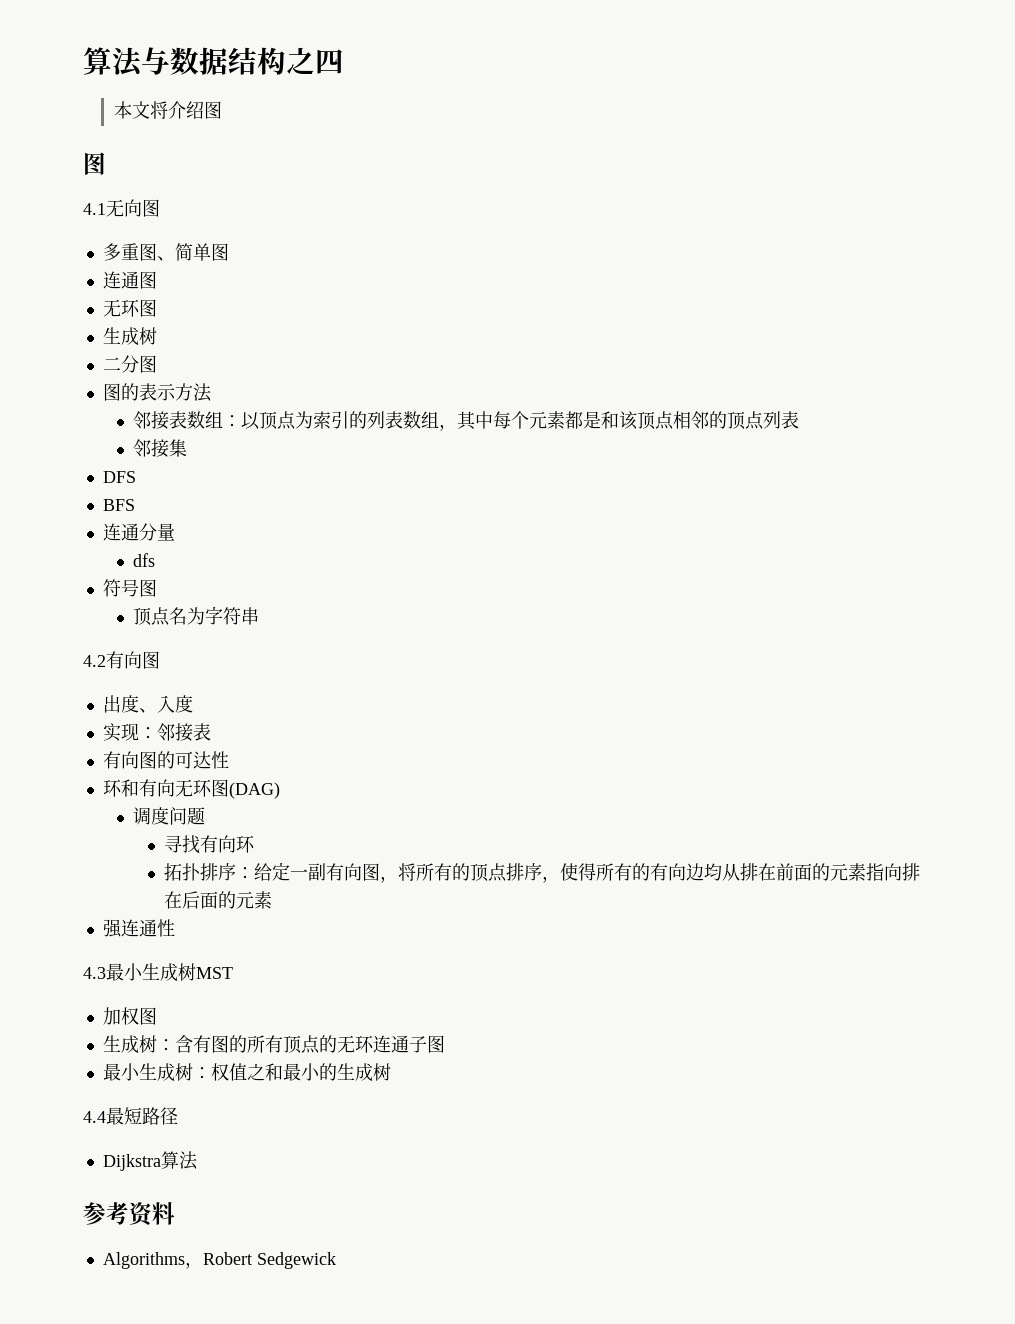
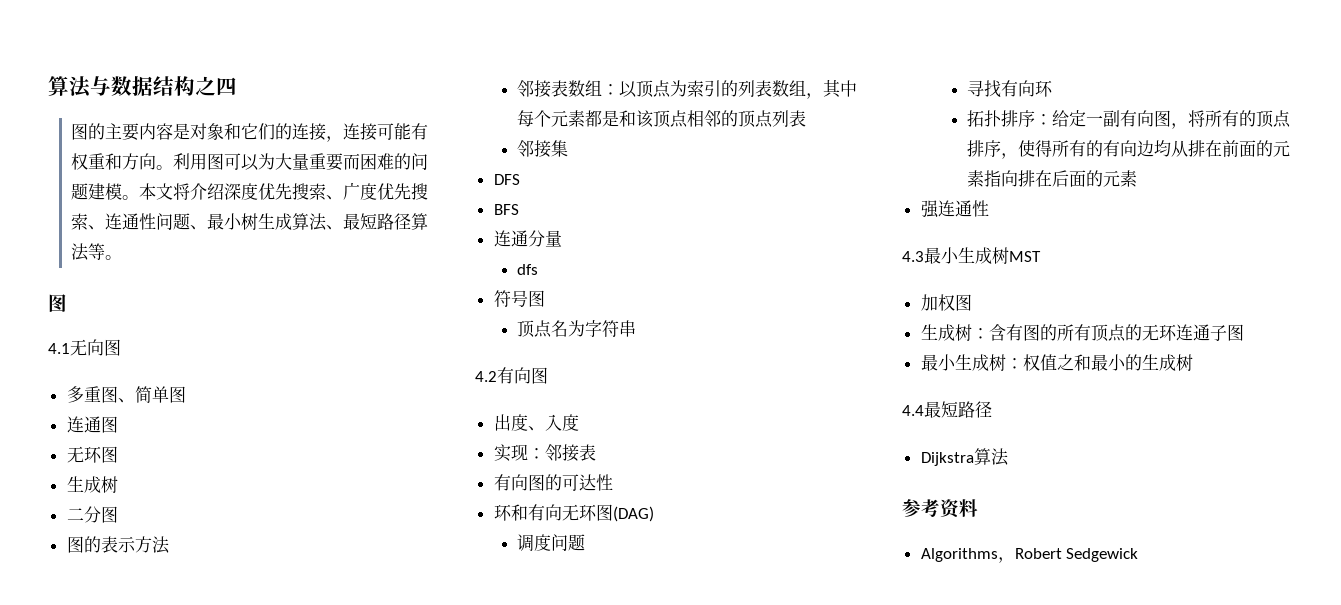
[113,101,222,119] 本文将介绍图 -> [71,123,429,142] [71,153,429,171] [71,182,429,200] [71,213,429,231] [71,243,123,261] 图的主要内容是对象和它们的连接，连接可能有权重和方向。利用图可以为大量重要而困难的问题建模。本文将介绍深度优先搜索、广度优先搜索、连通性问题、最小树生成算法、最短路径算法等。

